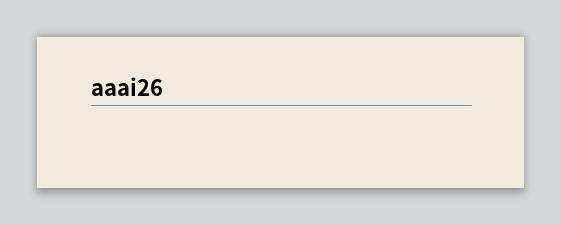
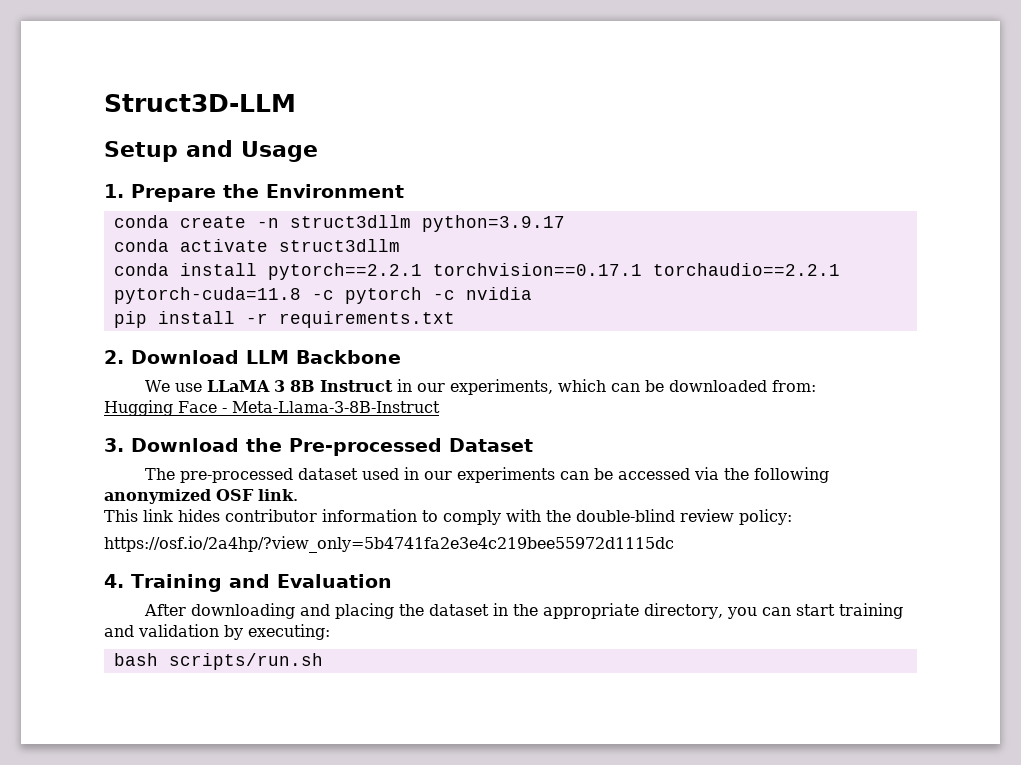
[91,77,163,96] aaai26 -> [104,94,296,112] [104,140,318,162] [104,184,404,202] [113,215,565,232] [113,239,400,252] [113,263,840,280] [113,287,532,304] [113,311,455,328] [104,350,401,364] [145,379,817,395] [104,400,440,416] [104,438,533,456] [145,467,830,483] [104,489,298,504] [104,509,792,525] [104,536,674,553] [104,574,392,592] [144,603,904,619] [104,624,330,640] [113,653,323,670] Struct3D-LLM // Setup and Usage // 1. Prepare the Environment // conda create -n struct3dllm python=3.9.17 // conda activate struct3dllm // conda install pytorch==2.2.1 torchvision==0.17.1 torchaudio==2.2.1 pytorch-cuda=11.8 -c pytorch -c nvidia // pip install -r requirements.txt // 2. Download LLM Backbone // We use LLaMA 3 8B Instruct in our experiments, which can be downloaded from: // Hugging Face - Meta-Llama-3-8B-Instruct // 3. Download the Pre-processed Dataset // The pre-processed dataset used in our experiments can be accessed via the following anonymized OSF link. // This link hides contributor information to comply with the double-blind review policy: // https://osf.io/2a4hp/?view_only=5b4741fa2e3e4c219bee55972d1115dc // 4. Training and Evaluation // After downloading and placing the dataset in the appropriate directory, you can start training and validation by executing: // bash scripts/run.sh

